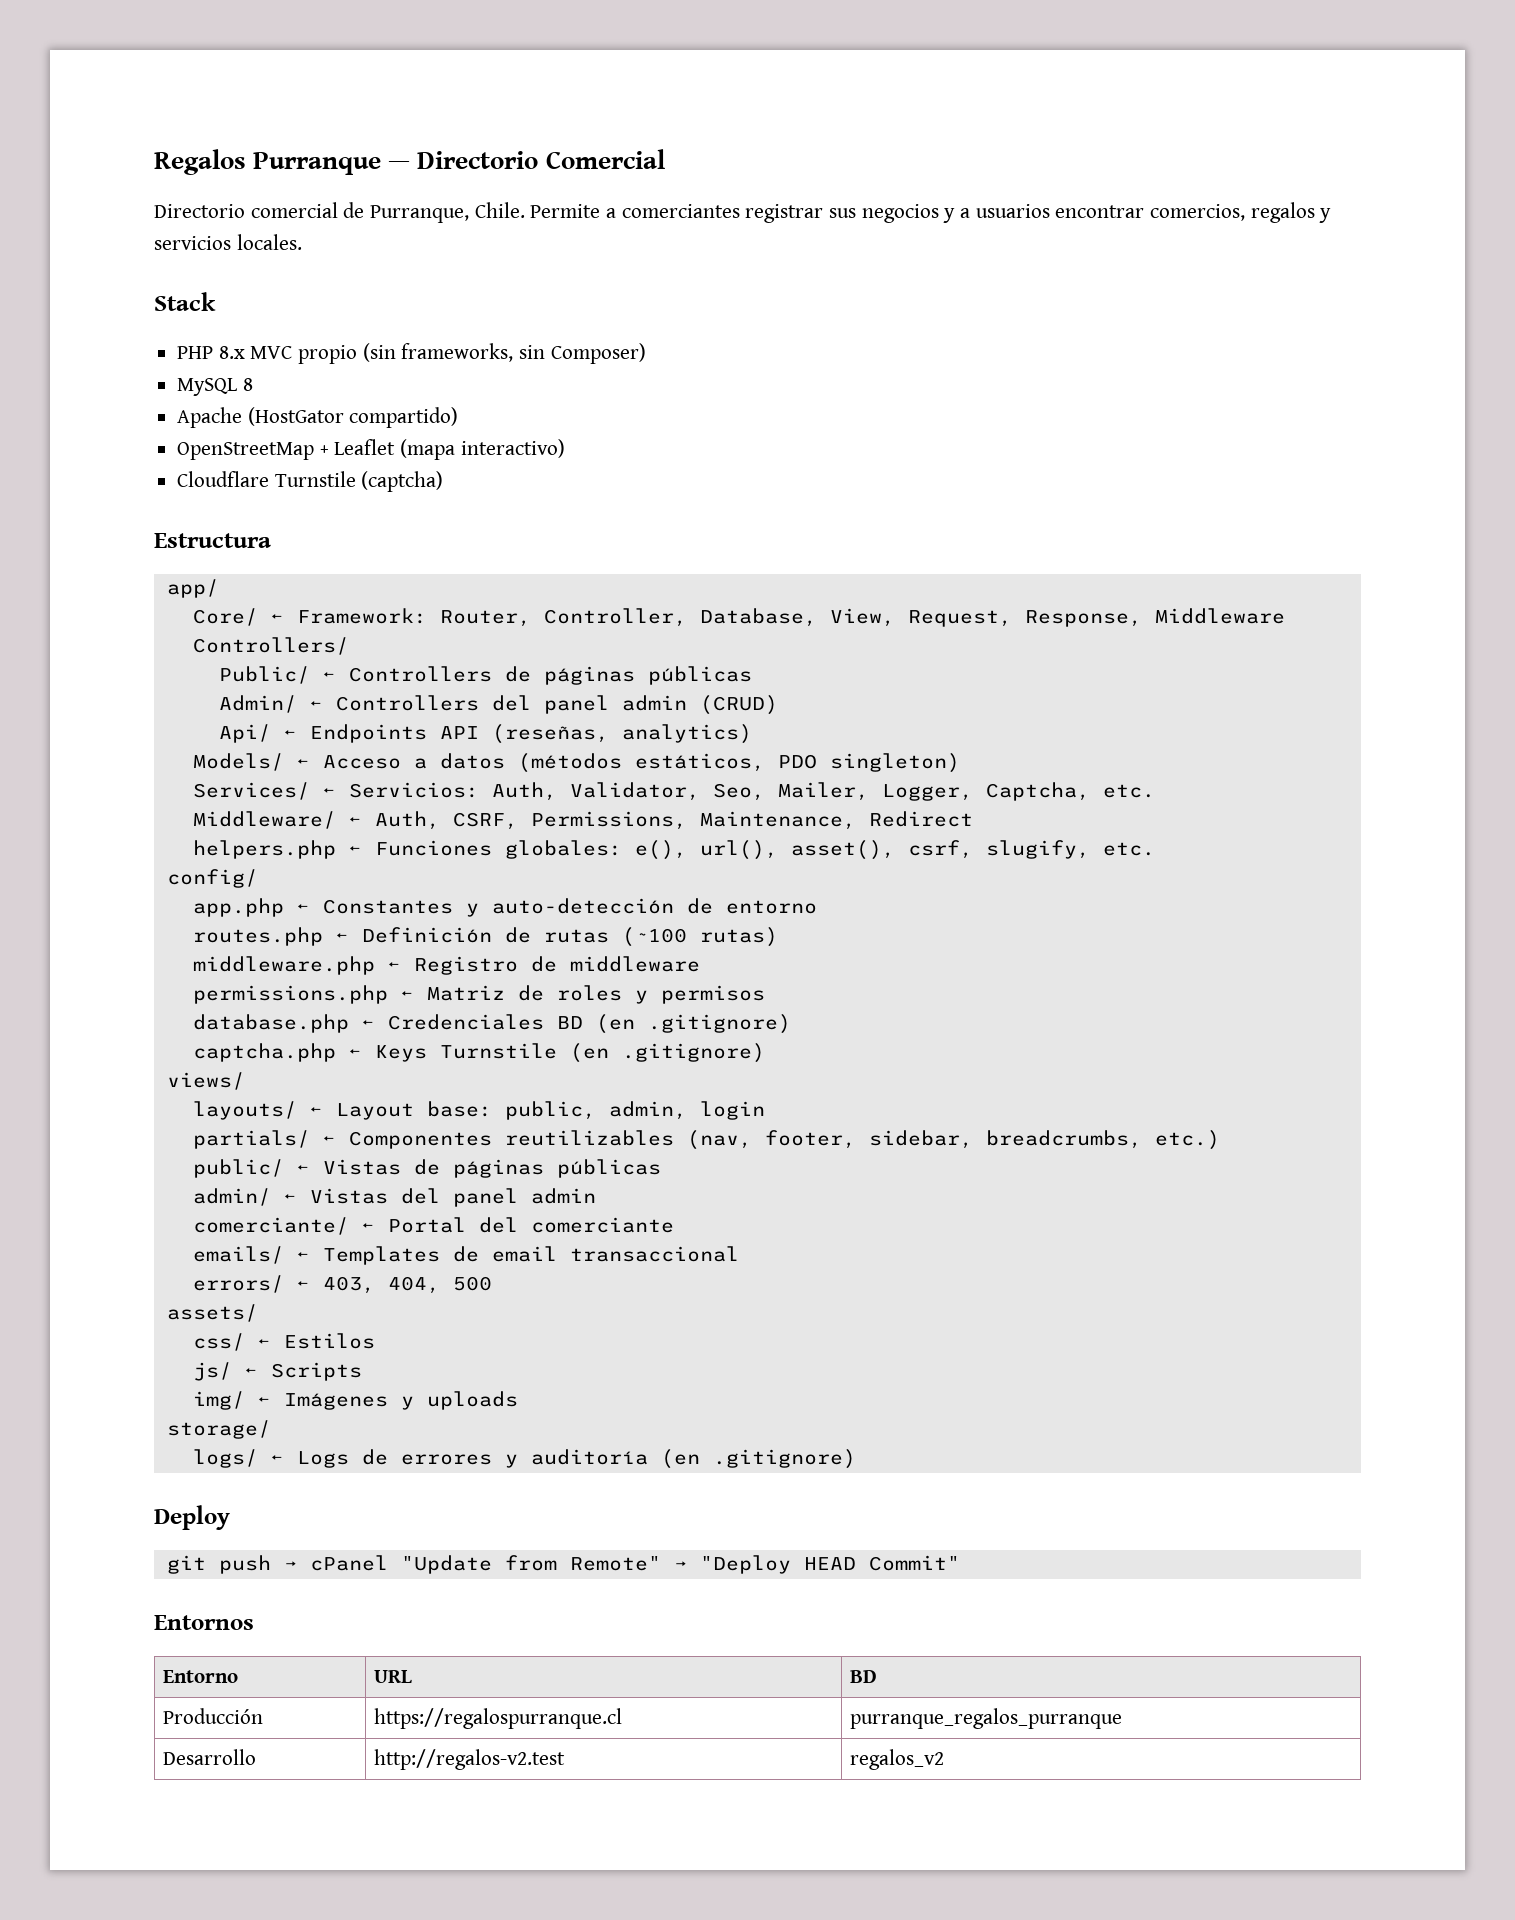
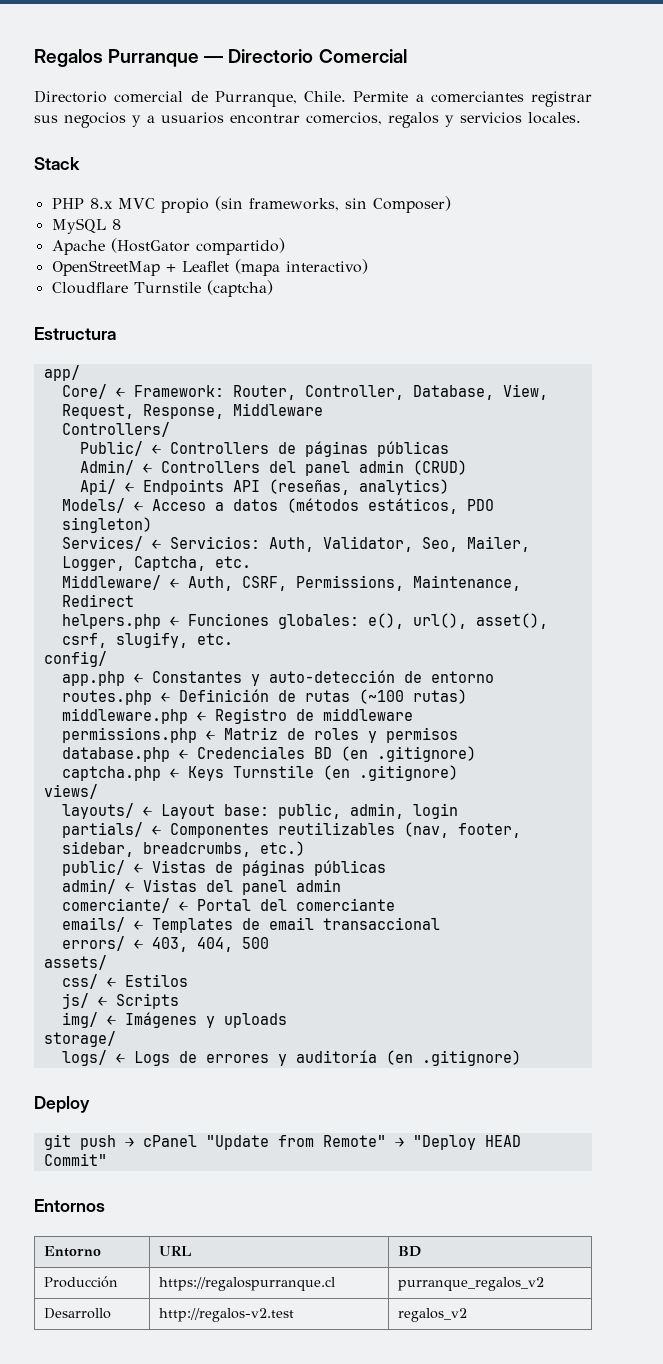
[849,1708,1122,1729] purranque_regalos_purranque -> [398,1277,545,1291] purranque_regalos_v2

